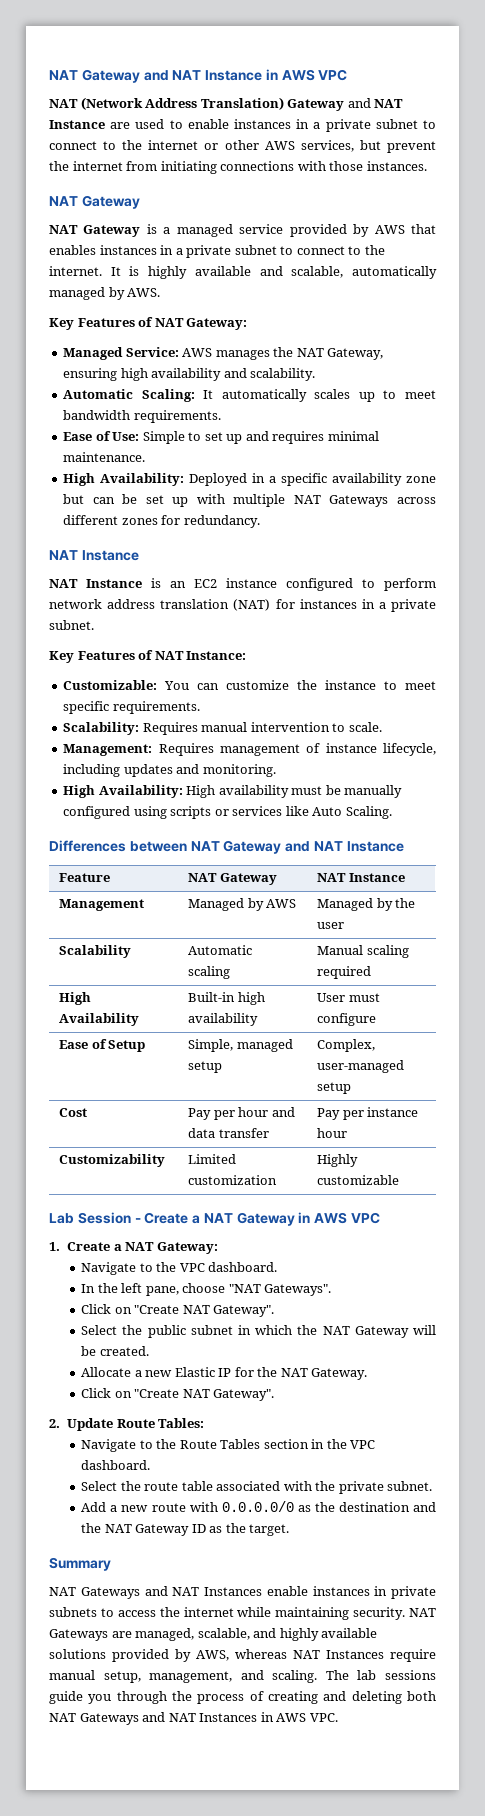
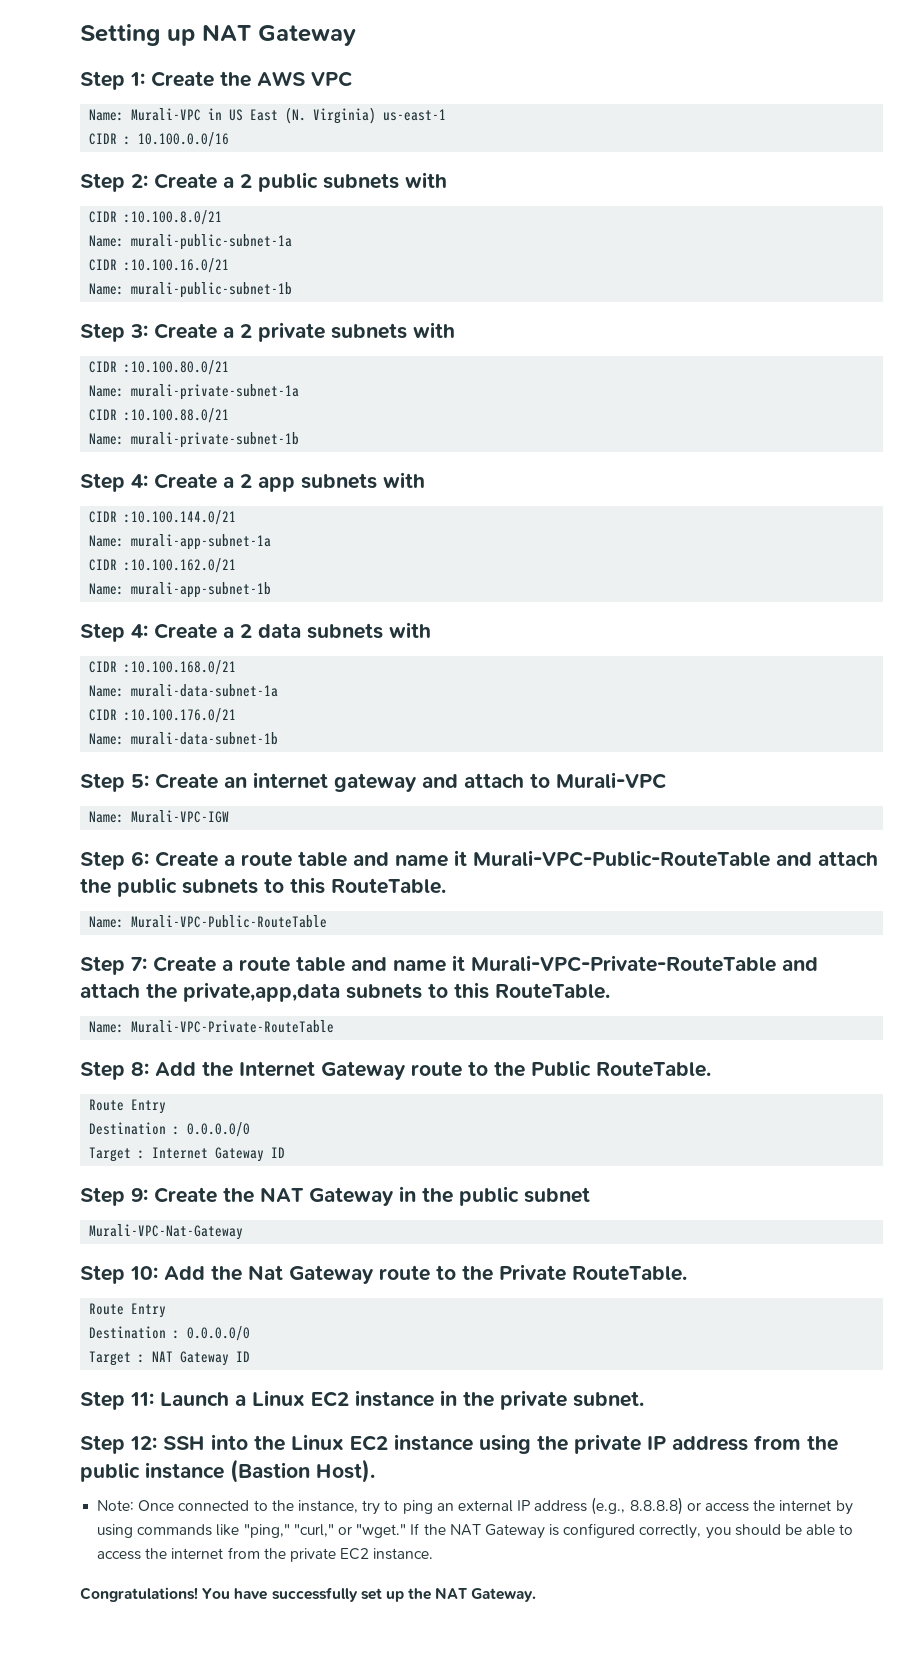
[49,69,348,83] [49,97,404,111] [49,119,436,132] [49,140,436,153] [49,161,427,174] [49,195,140,209] [49,224,437,237] [49,245,385,258] [49,266,438,279] [49,287,161,300] [49,317,248,330] [63,347,384,360] [63,368,316,381] [63,389,436,402] [63,410,221,423] [63,431,379,444] [63,452,146,462] [63,473,436,486] [63,494,436,507] [63,515,260,528] [49,550,139,561] [49,578,436,591] [49,599,436,612] [49,620,94,630] [49,650,247,663] [63,680,436,690] [63,701,200,714] [63,722,382,735] [63,743,436,756] [63,764,276,777] [63,785,403,798] [63,806,392,819] [49,840,404,854] [59,873,111,882] [188,873,277,885] [317,873,405,882] [59,899,145,911] [188,898,297,911] [317,898,416,911] [317,922,345,929] [59,945,132,958] [188,945,253,955] [188,966,231,979] [317,945,409,958] [317,966,372,979] [59,992,92,1005] [59,1013,140,1026] [188,992,265,1005] [188,1013,259,1026] [317,993,380,1002] [317,1013,377,1026] [59,1039,146,1052] [188,1039,293,1052] [188,1061,223,1073] [317,1039,376,1052] [317,1060,405,1073] [317,1082,352,1094] [59,1108,88,1117] [188,1107,295,1120] [188,1128,269,1138] [317,1107,419,1120] [317,1128,348,1138] [59,1154,166,1167] [188,1154,237,1164] [188,1175,278,1185] [317,1154,359,1167] [317,1175,400,1185] [49,1212,381,1226] [49,1242,218,1254] [81,1262,278,1275] [81,1283,332,1296] [81,1304,275,1317] [81,1325,436,1338] [81,1346,149,1356] [81,1367,368,1380] [81,1388,275,1401] [49,1418,205,1431] [81,1439,376,1452] [81,1460,151,1470] [81,1481,433,1494] [81,1501,436,1512] [81,1523,290,1536] [49,1557,111,1571] [49,1586,436,1599] [49,1607,436,1620] [49,1628,378,1641] [49,1649,436,1662] [49,1670,436,1683] [49,1691,436,1704] [49,1712,338,1725] NAT Gateway and NAT Instance in AWS VPC // NAT (Network Address Translation) Gateway and NAT Instance are used to enable instances in a private subnet to connect to the internet or other AWS services, but prevent the internet from initiating connections with those instances. // NAT Gateway // NAT Gateway is a managed service provided by AWS that enables instances in a private subnet to connect to the internet. It is highly available and scalable, automatically managed by AWS. // Key Features of NAT Gateway: // Managed Service: AWS manages the NAT Gateway, ensuring high availability and scalability. // Automatic Scaling: It automatically scales up to meet bandwidth requirements. // Ease of Use: Simple to set up and requires minimal maintenance. // High Availability: Deployed in a specific availability zone but can be set up with multiple NAT Gateways across different zones for redundancy. // NAT Instance // NAT Instance is an EC2 instance configured to perform network address translation (NAT) for instances in a private subnet. // Key Features of NAT Instance: // Customizable: You can customize the instance to meet specific requirements. // Scalability: Requires manual intervention to scale. // Management: Requires management of instance lifecycle, including updates and monitoring. // High Availability: High availability must be manually configured using scripts or services like Auto Scaling. // Differences between NAT Gateway and NAT Instance // Feature | NAT Gateway | NAT Instance // Management | Managed by AWS | Managed by the user // Scalability | Automatic scaling | Manual scaling required // High Availability | Built-in high availability | User must configure // Ease of Setup | Simple, managed setup | Complex, user-managed setup // Cost | Pay per hour and data transfer | Pay per instance hour // Customizability | Limited customization | Highly customizable // Lab Session - Create a NAT Gateway in AWS VPC // 1. Create a NAT Gateway: // Navigate to the VPC dashboard. // In the left pane, choose "NAT Gateways". // Click on "Create NAT Gateway". // Select the public subnet in which the NAT Gateway will be created. // Allocate a new Elastic IP for the NAT Gateway. // Click on "Create NAT Gateway". // 2. Update Route Tables: // Navigate to the Route Tables section in the VPC dashboard. // Select the route table associated with the private subnet. // Add a new route with 0.0.0.0/0 as the destination and the NAT Gateway ID as the target. // Summary // NAT Gateways and NAT Instances enable instances in private subnets to access the internet while maintaining security. NAT Gateways are managed, scalable, and highly available solutions provided by AWS, whereas NAT Instances require manual setup, management, and scaling. The lab sessions guide you through the process of creating and deleting both NAT Gateways and NAT Instances in AWS VPC. -> [80,24,356,46] [80,71,353,90] [89,107,447,124] [89,132,230,147] [80,172,447,192] [89,210,223,225] [89,234,293,250] [89,258,230,273] [89,282,293,298] [80,322,455,342] [89,360,230,375] [89,384,300,400] [89,408,230,423] [89,432,300,448] [80,472,425,492] [89,510,237,525] [89,534,272,550] [89,558,237,573] [89,582,272,598] [80,622,431,642] [89,660,237,675] [89,684,279,697] [89,708,237,723] [89,732,279,745] [80,772,667,792] [89,810,230,823] [80,850,878,870] [80,877,446,897] [89,915,328,928] [80,955,818,975] [80,982,610,1002] [89,1020,335,1033] [80,1060,711,1080] [89,1099,167,1114] [89,1122,251,1137] [89,1147,286,1162] [80,1186,590,1206] [89,1224,244,1240] [80,1264,687,1284] [89,1303,167,1318] [89,1326,251,1341] [89,1351,251,1366] [80,1390,644,1410] [80,1434,838,1454] [80,1459,375,1483] [97,1497,853,1515] [97,1523,854,1539] [97,1547,434,1562] [80,1587,537,1602] Setting up NAT Gateway // Step 1: Create the AWS VPC // Name: Murali-VPC in US East (N. Virginia) us-east-1 // CIDR : 10.100.0.0/16 // Step 2: Create a 2 public subnets with // CIDR :10.100.8.0/21 // Name: murali-public-subnet-1a // CIDR :10.100.16.0/21 // Name: murali-public-subnet-1b // Step 3: Create a 2 private subnets with // CIDR :10.100.80.0/21 // Name: murali-private-subnet-1a // CIDR :10.100.88.0/21 // Name: murali-private-subnet-1b // Step 4: Create a 2 app subnets with // CIDR :10.100.144.0/21 // Name: murali-app-subnet-1a // CIDR :10.100.162.0/21 // Name: murali-app-subnet-1b // Step 4: Create a 2 data subnets with // CIDR :10.100.168.0/21 // Name: murali-data-subnet-1a // CIDR :10.100.176.0/21 // Name: murali-data-subnet-1b // Step 5: Create an internet gateway and attach to Murali-VPC // Name: Murali-VPC-IGW // Step 6: Create a route table and name it Murali-VPC-Public-RouteTable and attach the public subnets to this RouteTable. // Name: Murali-VPC-Public-RouteTable // Step 7: Create a route table and name it Murali-VPC-Private-RouteTable and attach the private,app,data subnets to this RouteTable. // Name: Murali-VPC-Private-RouteTable // Step 8: Add the Internet Gateway route to the Public RouteTable. // Route Entry // Destination : 0.0.0.0/0 // Target : Internet Gateway ID // Step 9: Create the NAT Gateway in the public subnet // Murali-VPC-Nat-Gateway // Step 10: Add the Nat Gateway route to the Private RouteTable. // Route Entry // Destination : 0.0.0.0/0 // Target : NAT Gateway ID // Step 11: Launch a Linux EC2 instance in the private subnet. // Step 12: SSH into the Linux EC2 instance using the private IP address from the public instance (Bastion Host). // Note: Once connected to the instance, try to ping an external IP address (e.g., 8.8.8.8) or access the internet by using commands like "ping," "curl," or "wget." If the NAT Gateway is configured correctly, you should be able to access the internet from the private EC2 instance. // Congratulations! You have successfully set up the NAT Gateway.

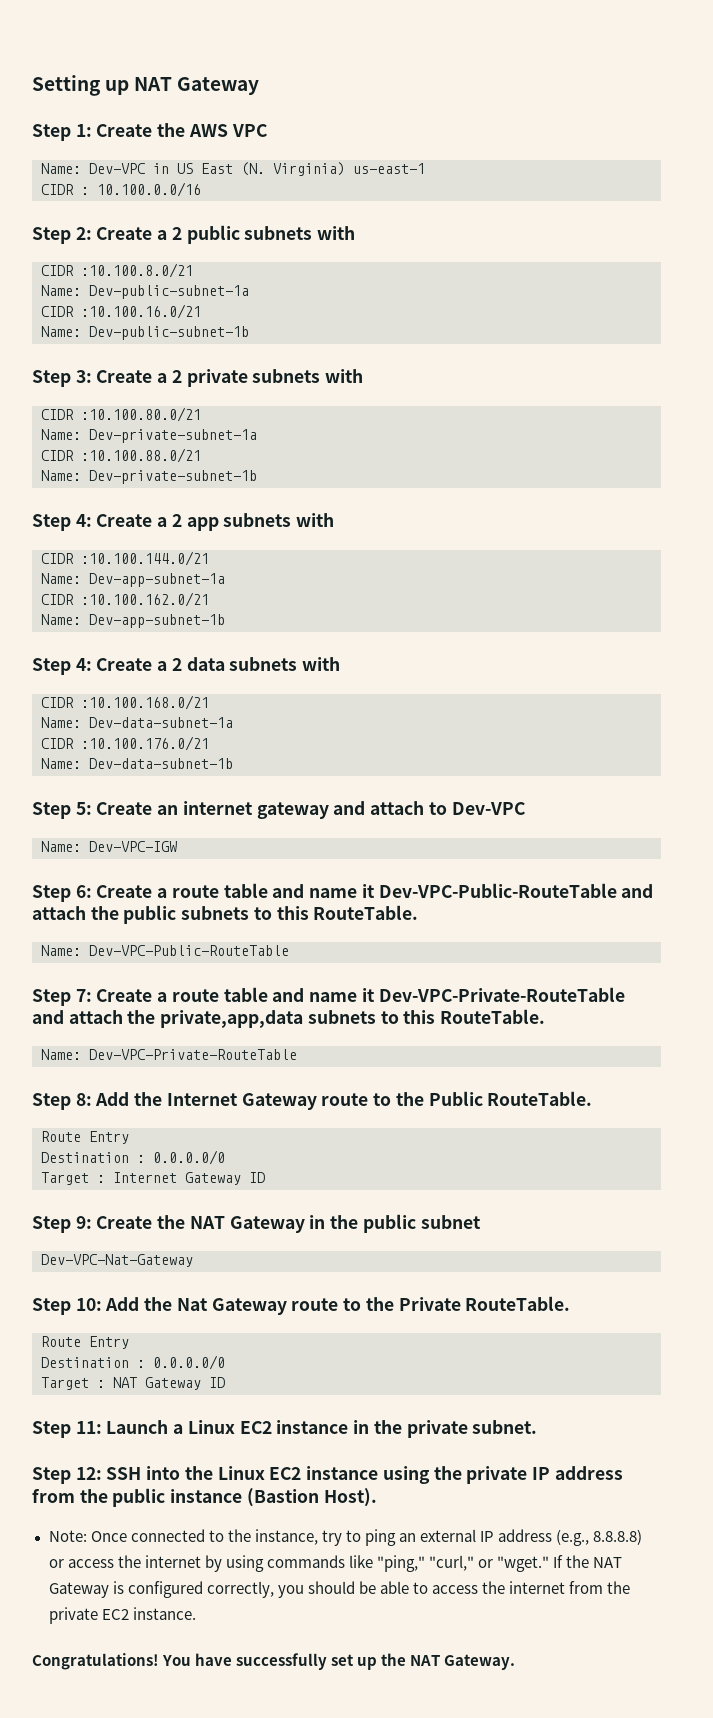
[131,108,202,121] Murali-VPC -> [89,163,145,174] Dev-VPC
[131,234,293,250] murali-public-subnet-1a -> [89,285,249,299] Dev-public-subnet-1a
[131,282,293,298] murali-public-subnet-1b -> [89,326,249,340] Dev-public-subnet-1b
[131,384,300,400] murali-private-subnet-1a -> [89,429,257,443] Dev-private-subnet-1a
[131,432,300,448] murali-private-subnet-1b -> [89,470,257,484] Dev-private-subnet-1b
[131,534,272,550] murali-app-subnet-1a -> [89,573,225,587] Dev-app-subnet-1a
[131,582,272,598] murali-app-subnet-1b -> [89,614,225,628] Dev-app-subnet-1b
[131,684,279,697] murali-data-subnet-1a -> [89,717,233,728] Dev-data-subnet-1a
[131,732,279,745] murali-data-subnet-1b -> [89,758,233,769] Dev-data-subnet-1b
[556,772,667,789] [89,810,230,823] Murali-VPC // Name: Murali-VPC-IGW -> [451,802,525,815] [41,841,177,852] Dev-VPC // Name: Dev-VPC-IGW
[473,850,770,867] Murali-VPC-Public-RouteTable -> [378,883,617,898] Dev-VPC-Public-RouteTable
[131,915,328,928] Murali-VPC-Public-RouteTable -> [89,945,289,956] Dev-VPC-Public-RouteTable
[471,955,776,972] Murali-VPC-Private-RouteTable -> [378,987,625,1002] Dev-VPC-Private-RouteTable
[131,1020,335,1033] Murali-VPC-Private-RouteTable -> [89,1049,297,1060] Dev-VPC-Private-RouteTable
[89,1224,244,1240] Murali-VPC-Nat-Gateway -> [41,1254,193,1267] Dev-VPC-Nat-Gateway

